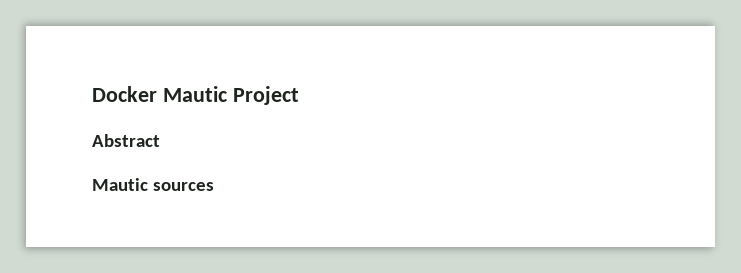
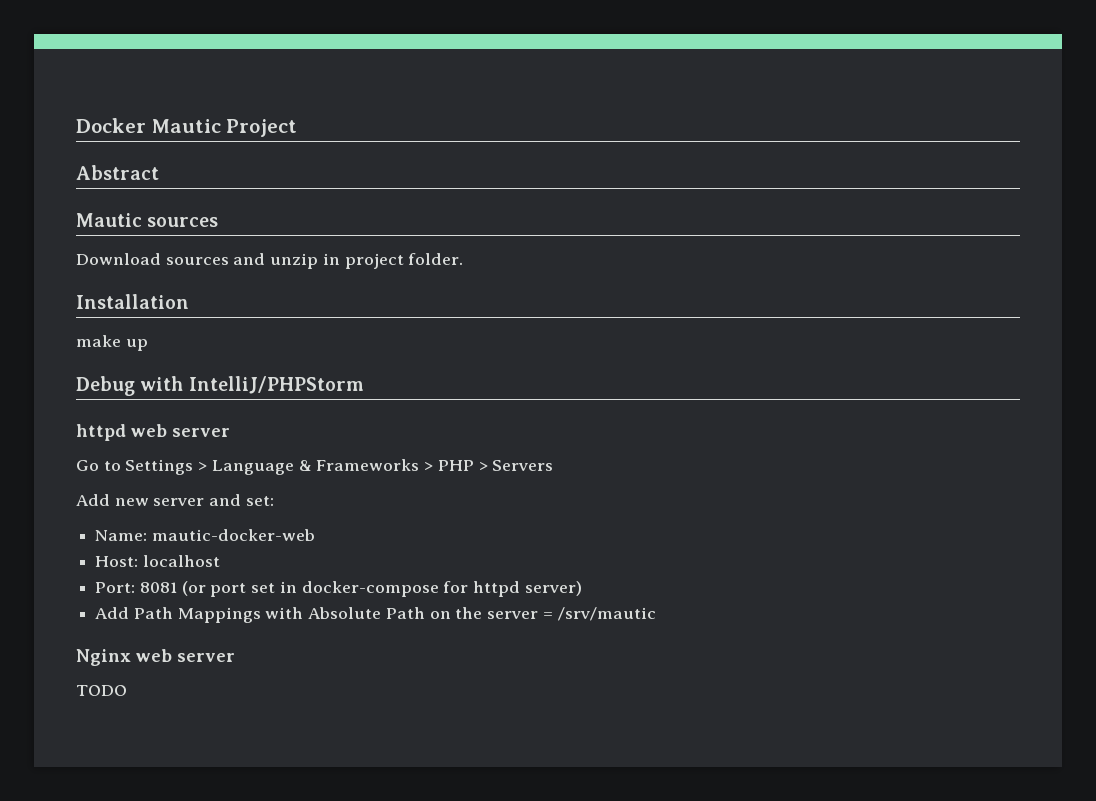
(215, 186) none -> [76,253,464,269] [76,294,189,309] [76,335,148,351] [76,376,364,396] [76,424,230,441] [76,459,554,475] [76,494,274,506] [95,529,315,541] [95,555,220,567] [95,581,582,597] [95,607,656,623] [76,649,235,666] [76,685,127,696] // Download sources and unzip in project folder. // Installation // make up // Debug with IntelliJ/PHPStorm // httpd web server // Go to Settings > Language & Frameworks > PHP > Servers // Add new server and set: // Name: mautic-docker-web // Host: localhost // Port: 8081 (or port set in docker-compose for httpd server) // Add Path Mappings with Absolute Path on the server = /srv/mautic // Nginx web server // TODO

